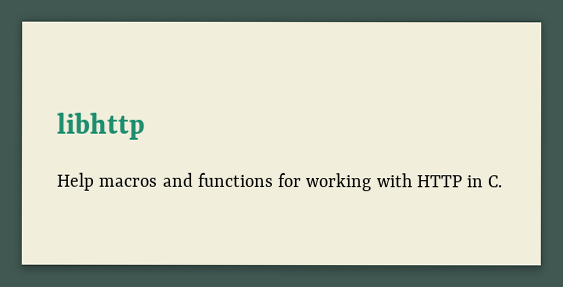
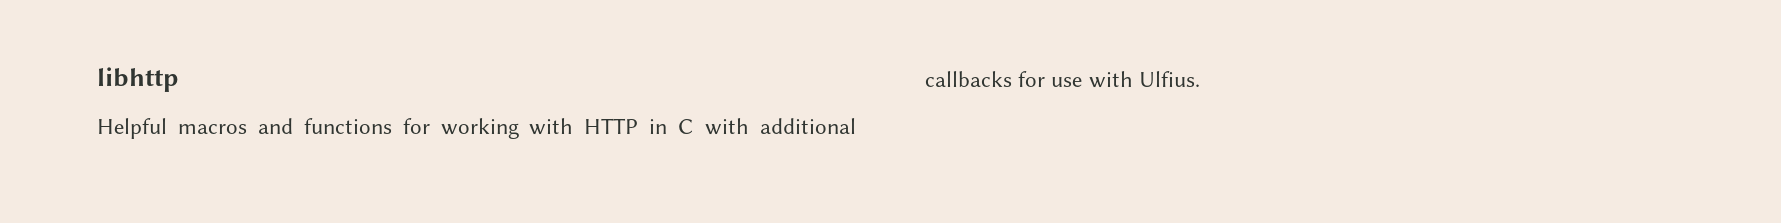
[56,172,94,191] Help -> [97,118,167,139] Helpful
[487,175,503,188] C. -> [678,118,856,135] [925,71,1200,88] C with additional callbacks for use with Ulfius.

